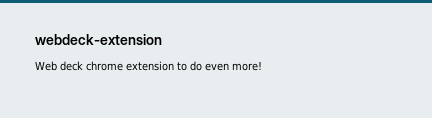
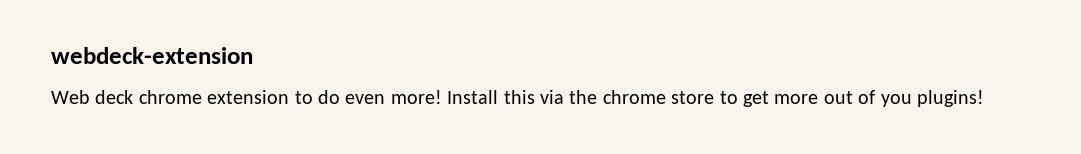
(262, 66) none -> [447,90,984,107] Install this via the chrome store to get more out of you plugins!

